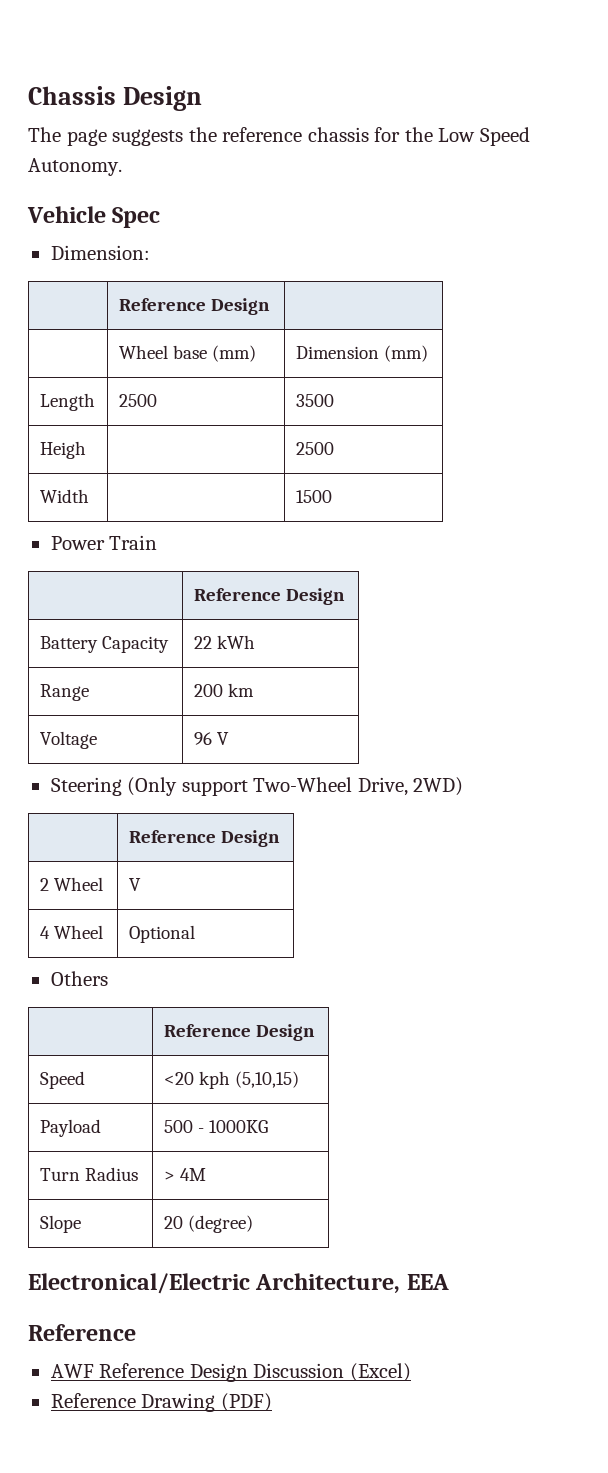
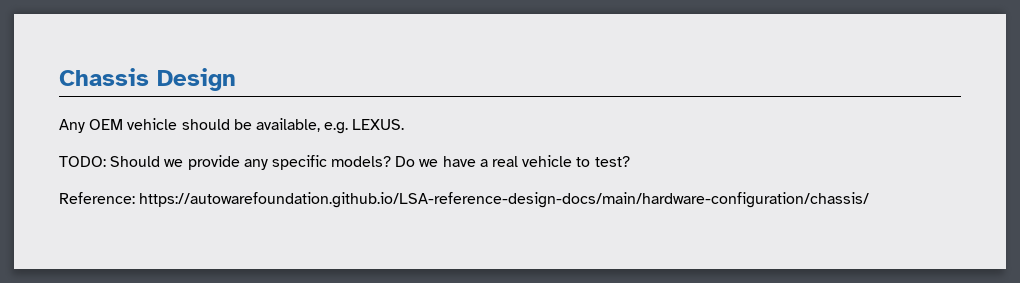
[28,127,530,146] [28,158,122,176] [27,206,161,228] [50,245,150,260] [118,298,270,315] [118,345,256,362] [295,345,428,362] [39,393,95,411] [118,394,157,407] [295,394,334,407] [39,441,86,459] [295,442,334,455] [39,489,89,503] [295,490,332,503] [50,535,158,550] [193,588,345,605] [39,636,169,653] [193,635,255,649] [39,684,89,701] [193,683,254,697] [39,731,97,749] [193,732,229,745] [50,777,464,796] [128,830,280,847] [39,877,103,891] [128,878,141,891] [39,925,103,939] [128,925,195,943] [50,971,108,986] [163,1024,315,1041] [39,1071,85,1089] [163,1071,299,1089] [39,1119,101,1137] [163,1120,268,1133] [39,1167,138,1181] [163,1168,206,1181] [39,1215,81,1233] [163,1215,253,1233] [28,1273,449,1294] [28,1324,136,1341] [50,1363,411,1382] [50,1393,272,1412] The page suggests the reference chassis for the Low Speed Autonomy. // Vehicle Spec // Dimension: // | Reference Design | // | Wheel base (mm) | Dimension (mm) // Length | 2500 | 3500 // Heigh | | 2500 // Width | | 1500 // Power Train // | Reference Design // Battery Capacity | 22 kWh // Range | 200 km // Voltage | 96 V // Steering (Only support Two-Wheel Drive, 2WD) // | Reference Design // 2 Wheel | V // 4 Wheel | Optional // Others // | Reference Design // Speed | <20 kph (5,10,15) // Payload | 500 - 1000KG // Turn Radius | > 4M // Slope | 20 (degree) // Electronical/Electric Architecture, EEA // Reference // AWF Reference Design Discussion (Excel) // Reference Drawing (PDF) -> [59,118,405,134] [59,155,630,170] [59,192,870,208] Any OEM vehicle should be available, e.g. LEXUS. // TODO: Should we provide any specific models? Do we have a real vehicle to test? // Reference: https://autowarefoundation.github.io/LSA-reference-design-docs/main/hardware-configuration/chassis/

